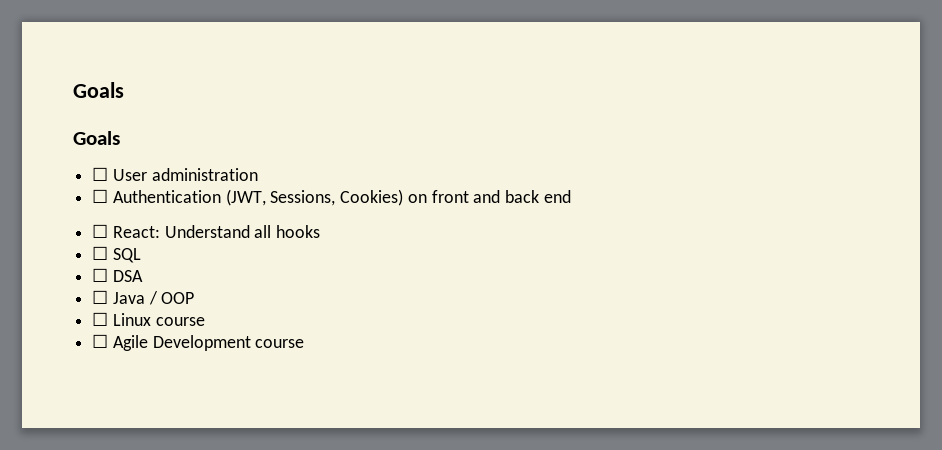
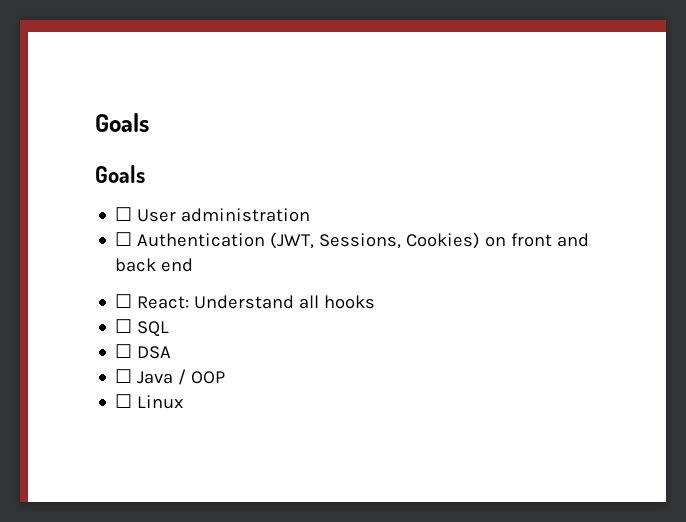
[155,317,205,326] [92,334,305,351] course // ☐ Agile Development course -> (184, 402) none

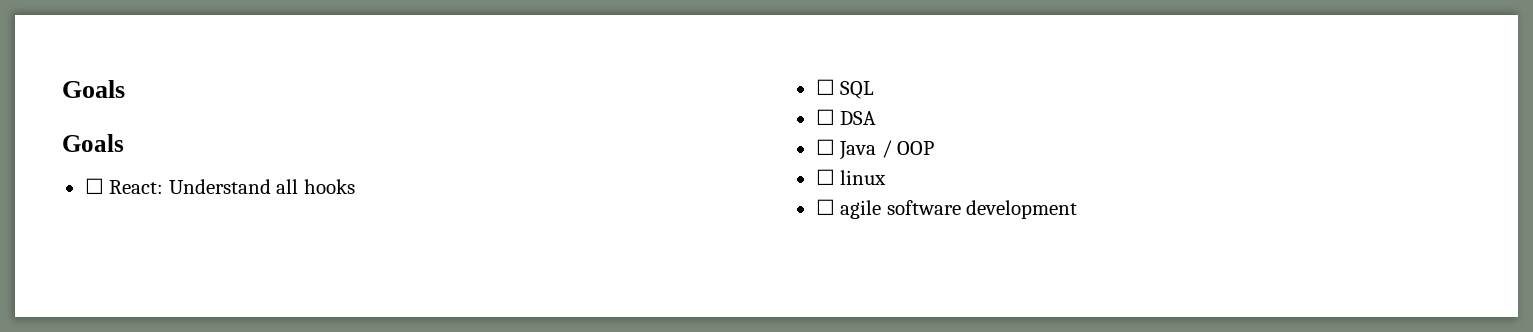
[115,207,311,222] [115,232,590,249] [115,258,194,272] // ☐ User administration // ☐ Authentication (JWT, Sessions, Cookies) on front and back end -> (124, 143) none
[137,395,184,409] Linux -> [840,170,887,185] [815,199,1078,219] linux // ☐ agile software development

